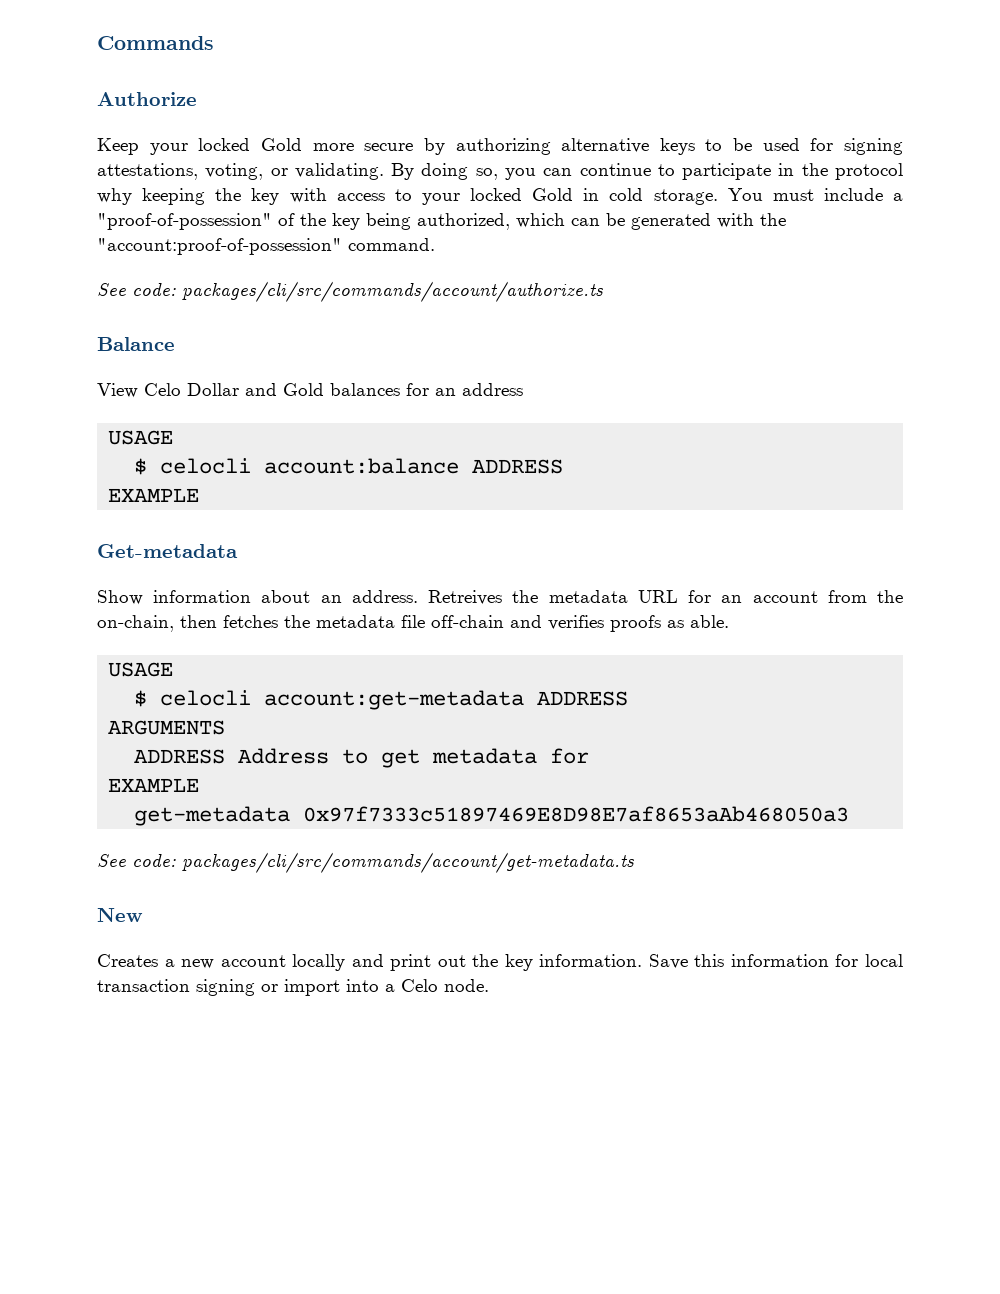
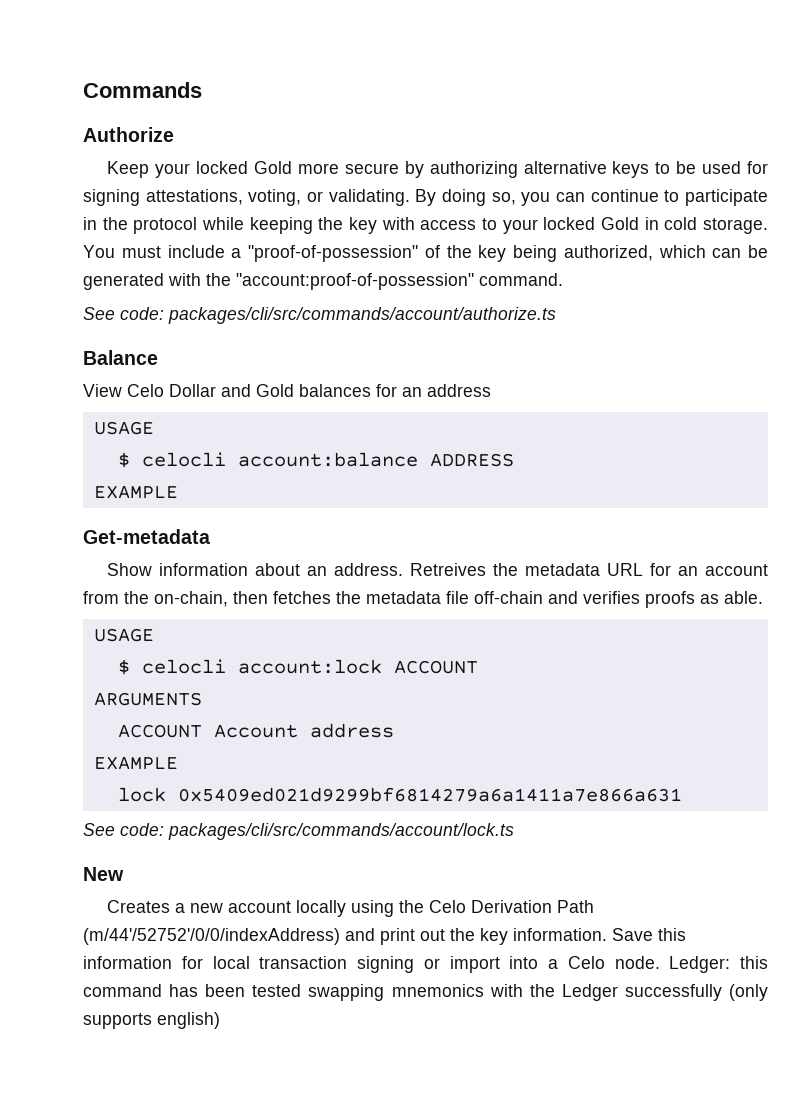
[97,188,132,205] why -> [202,217,244,230] while
[264,690,629,710] account:get-metadata ADDRESS -> [237,659,478,674] account:lock ACCOUNT
[134,748,590,768] [108,778,200,792] [134,806,850,826] [97,852,634,873] ADDRESS Address to get metadata for // EXAMPLE // get-metadata 0x97f7333c51897469E8D98E7af8653aAb468050a3 // See code: packages/cli/src/commands/account/get-metadata.ts -> [117,723,394,738] [93,756,178,770] [117,787,682,802] [83,823,514,840] ACCOUNT Account address // EXAMPLE // lock 0x5409ed021d9299bf6814279a6a1411a7e866a631 // See code: packages/cli/src/commands/account/lock.ts
(346, 962) none -> [351,900,595,917] [83,928,340,945] using the Celo Derivation Path (m/44'/52752'/0/0/indexAddress)
(489, 985) none -> [669,956,768,973] [83,984,769,1001] [83,1012,220,1029] Ledger: this command has been tested swapping mnemonics with the Ledger successfully (only supports english)

